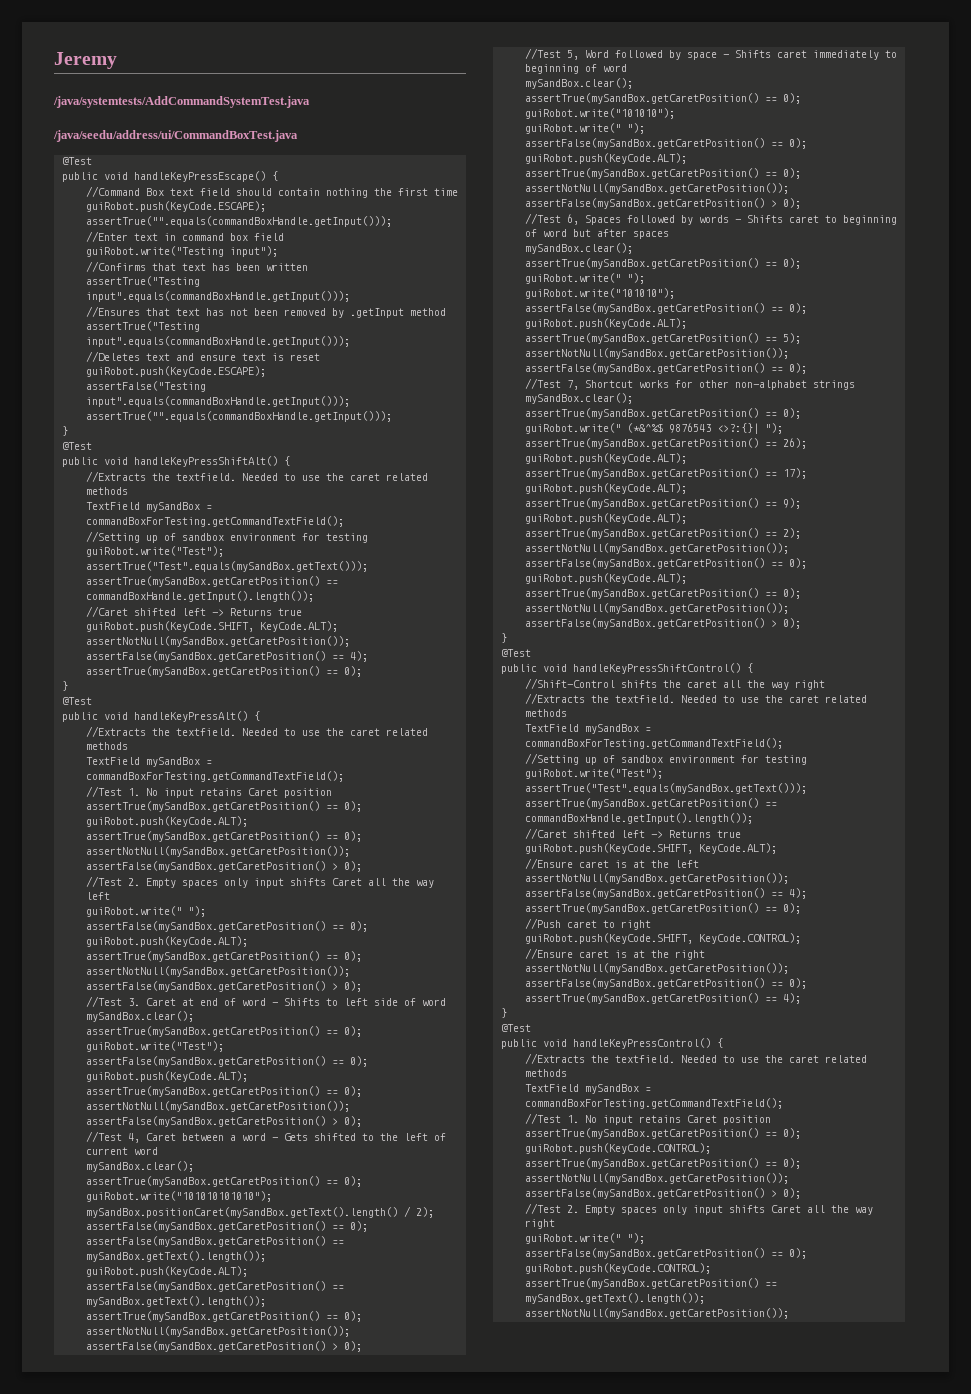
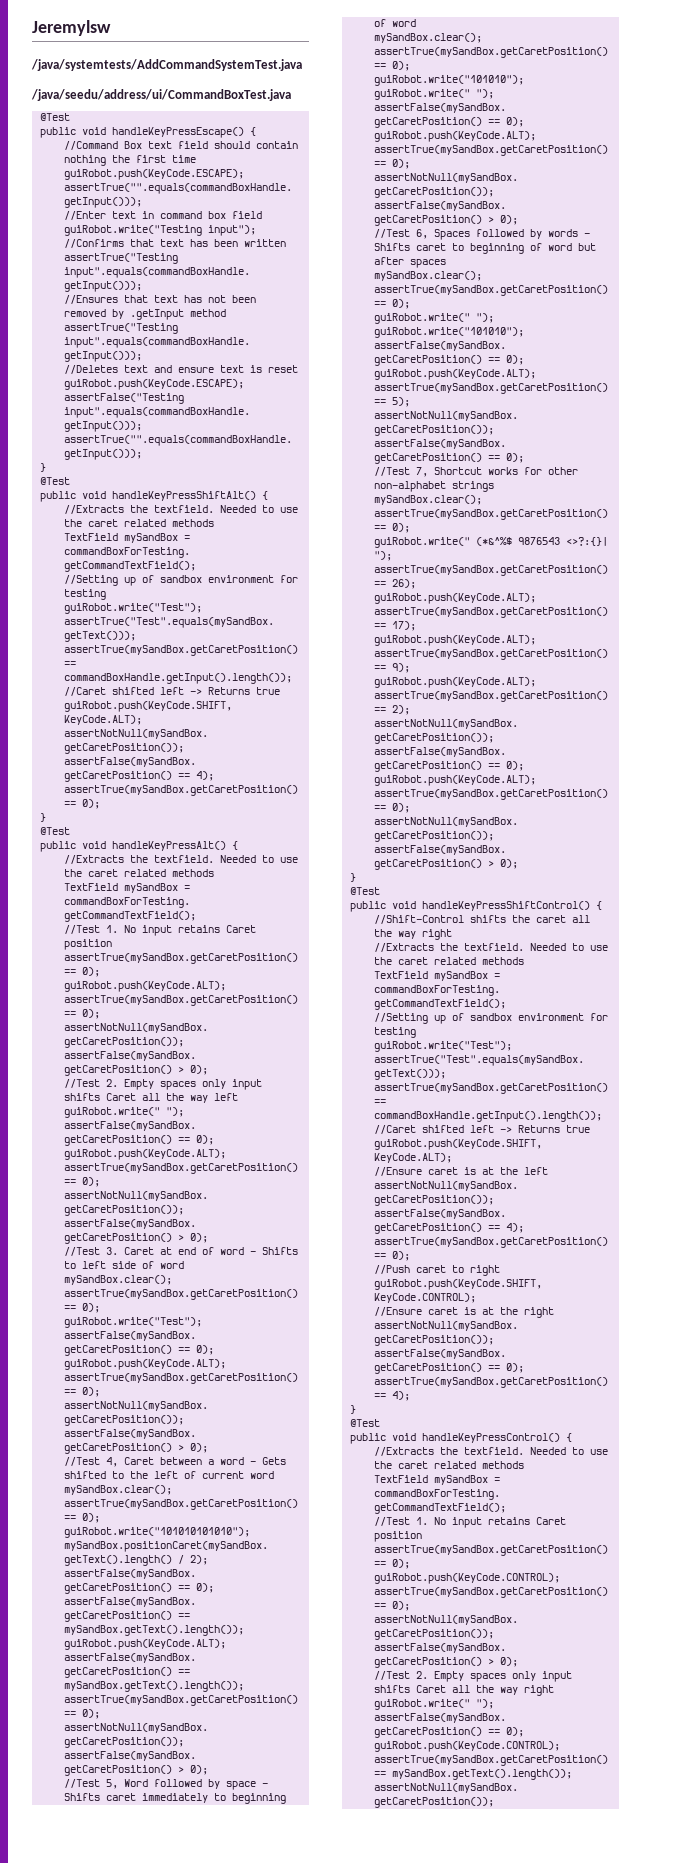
[54,52,117,69] Jeremy -> [32,20,111,36] Jeremylsw

